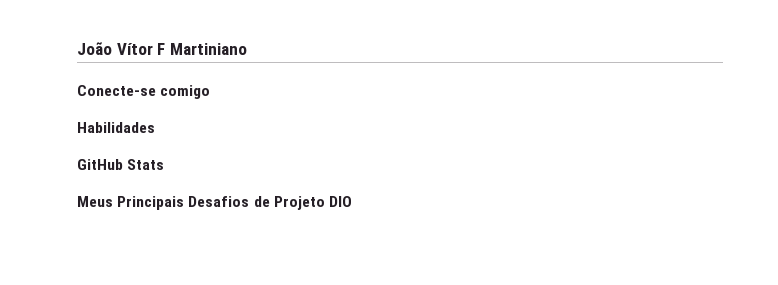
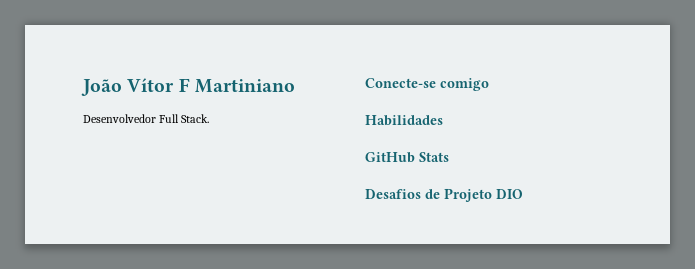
(247, 49) none -> [83,114,210,123] // Desenvolvedor Full Stack.
[77,196,185,210] Meus Principais -> (449, 157) none

